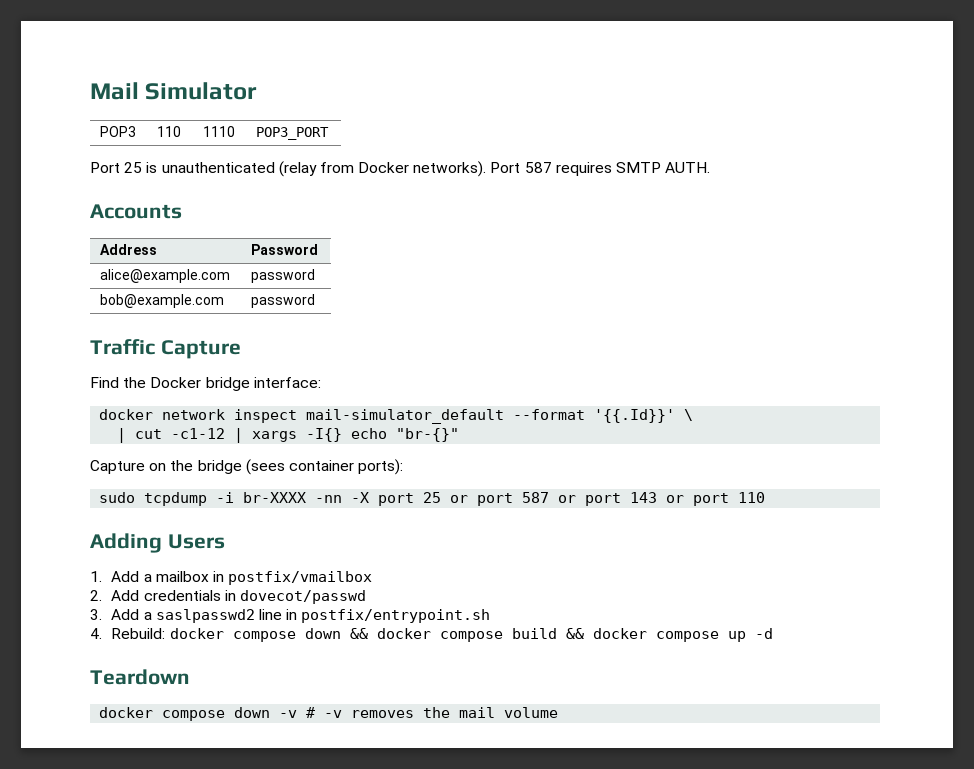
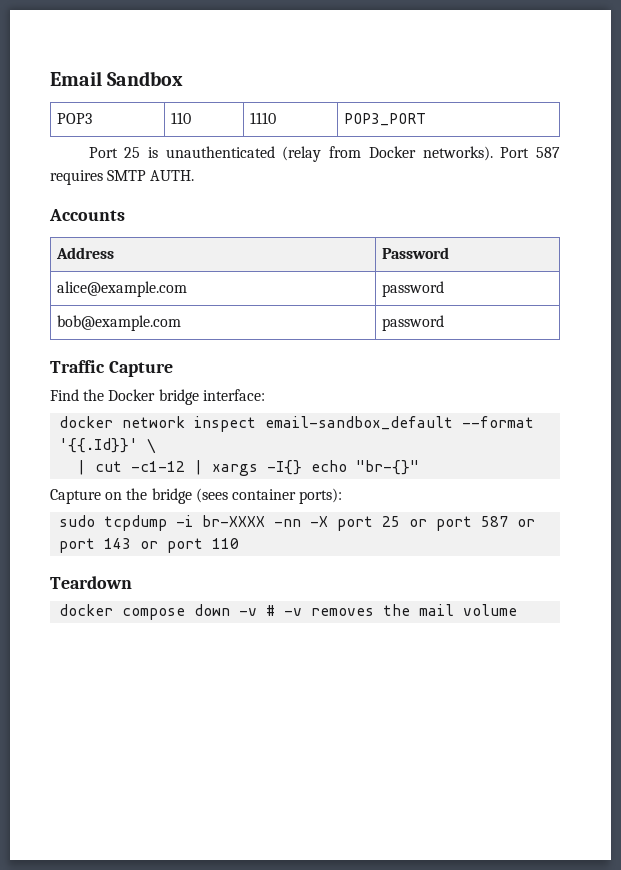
[90,82,258,100] Mail Simulator -> [50,71,184,86] Email Sandbox
[306,409,505,424] mail-simulator_default -> [265,416,454,430] email-sandbox_default
[90,533,225,553] [90,571,373,585] [90,590,366,604] [90,609,491,623] [90,628,773,642] // Adding Users // 1. Add a mailbox in postfix/vmailbox // 2. Add credentials in dovecot/passwd // 3. Add a saslpasswd2 line in postfix/entrypoint.sh // 4. Rebuild: docker compose down && docker compose build && docker compose up -d -> (240, 543) none

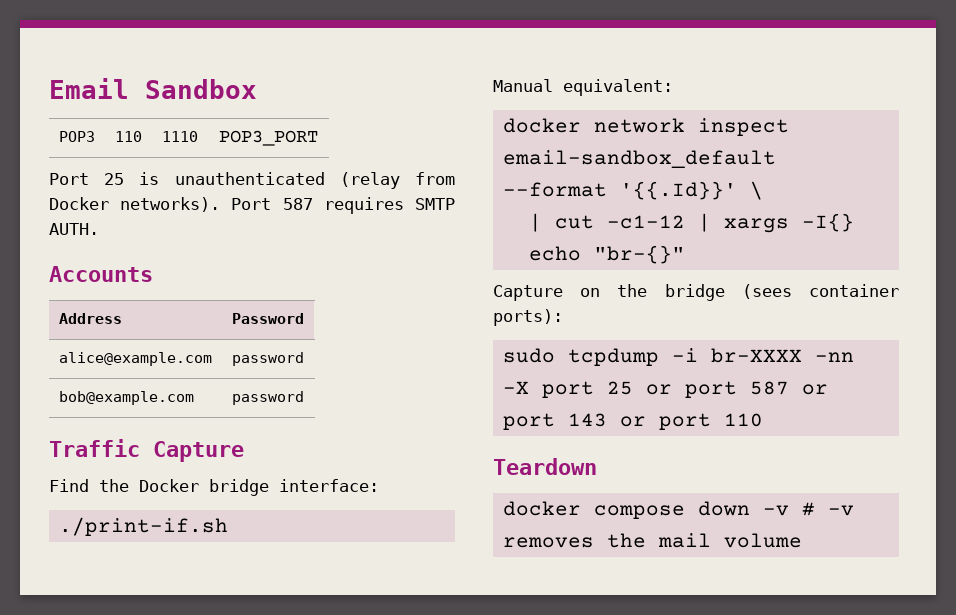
(265, 395) none -> [58,517,228,536] [493,79,673,96] // ./print-if.sh // Manual equivalent:

